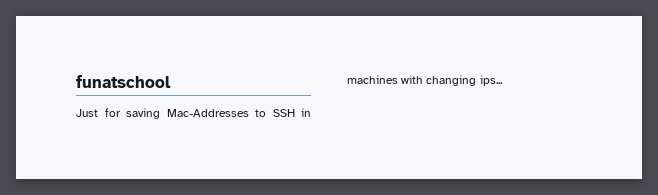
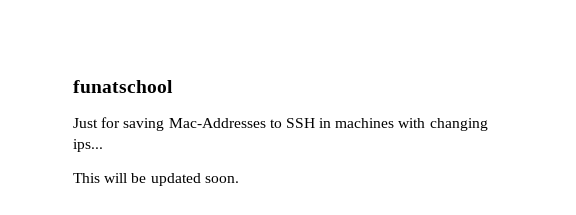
(502, 80) none -> [73,173,239,186] // This will be updated soon.

